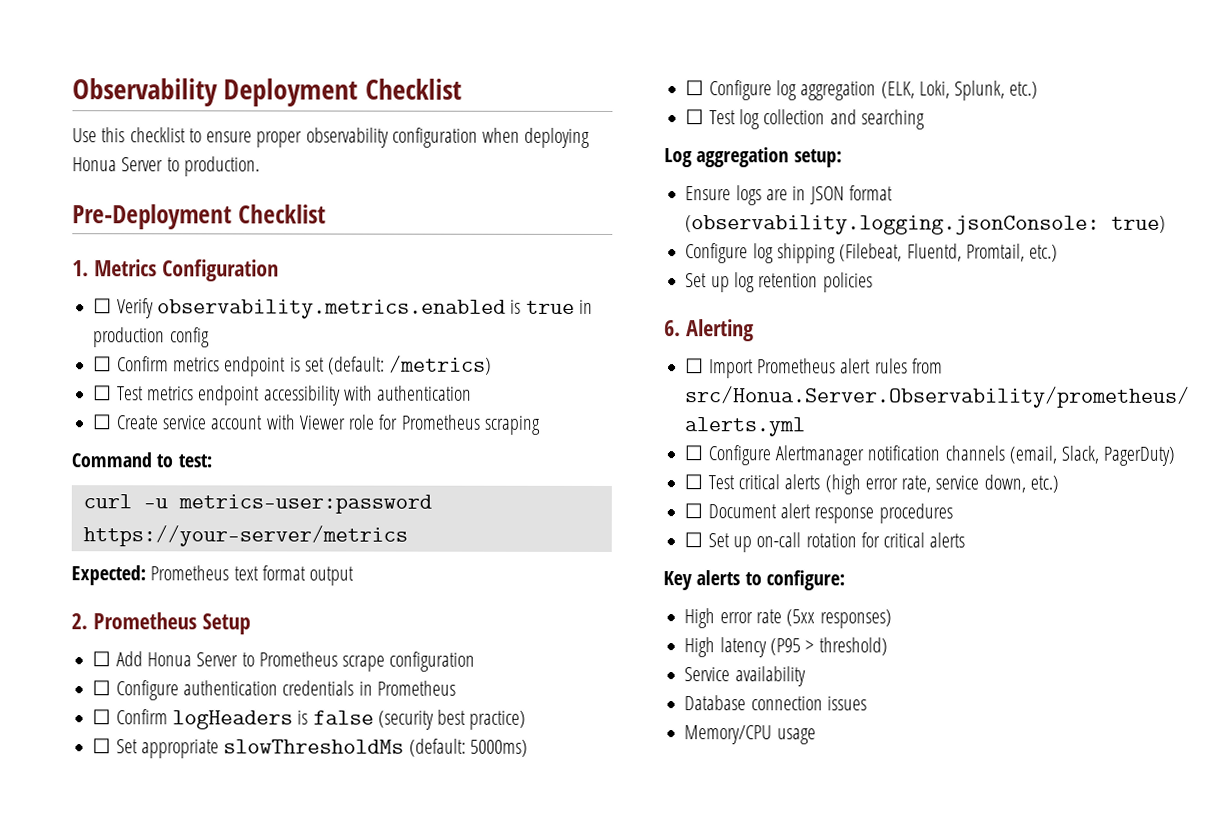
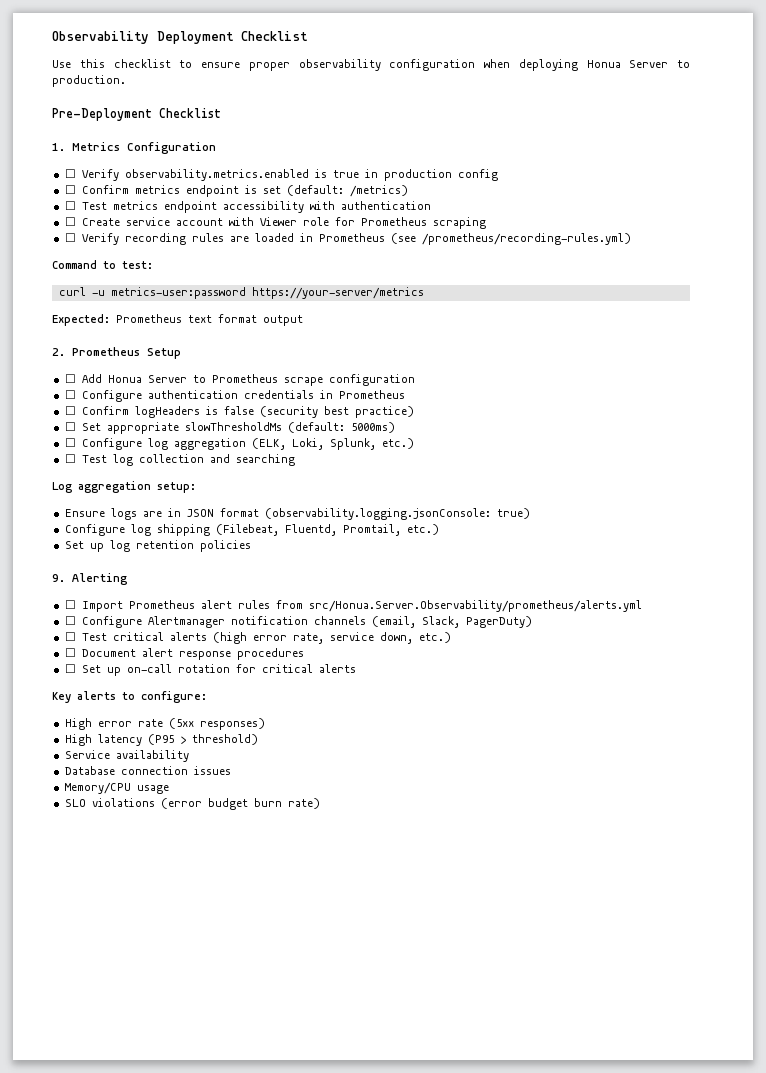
(540, 425) none -> [64,233,631,245] // ☐ Verify recording rules are loaded in Prometheus (see /prometheus/recording-rules.yml)
[664,320,681,337] 6. -> [52,574,65,582] 9.
(816, 736) none -> [64,798,320,810] // SLO violations (error budget burn rate)

